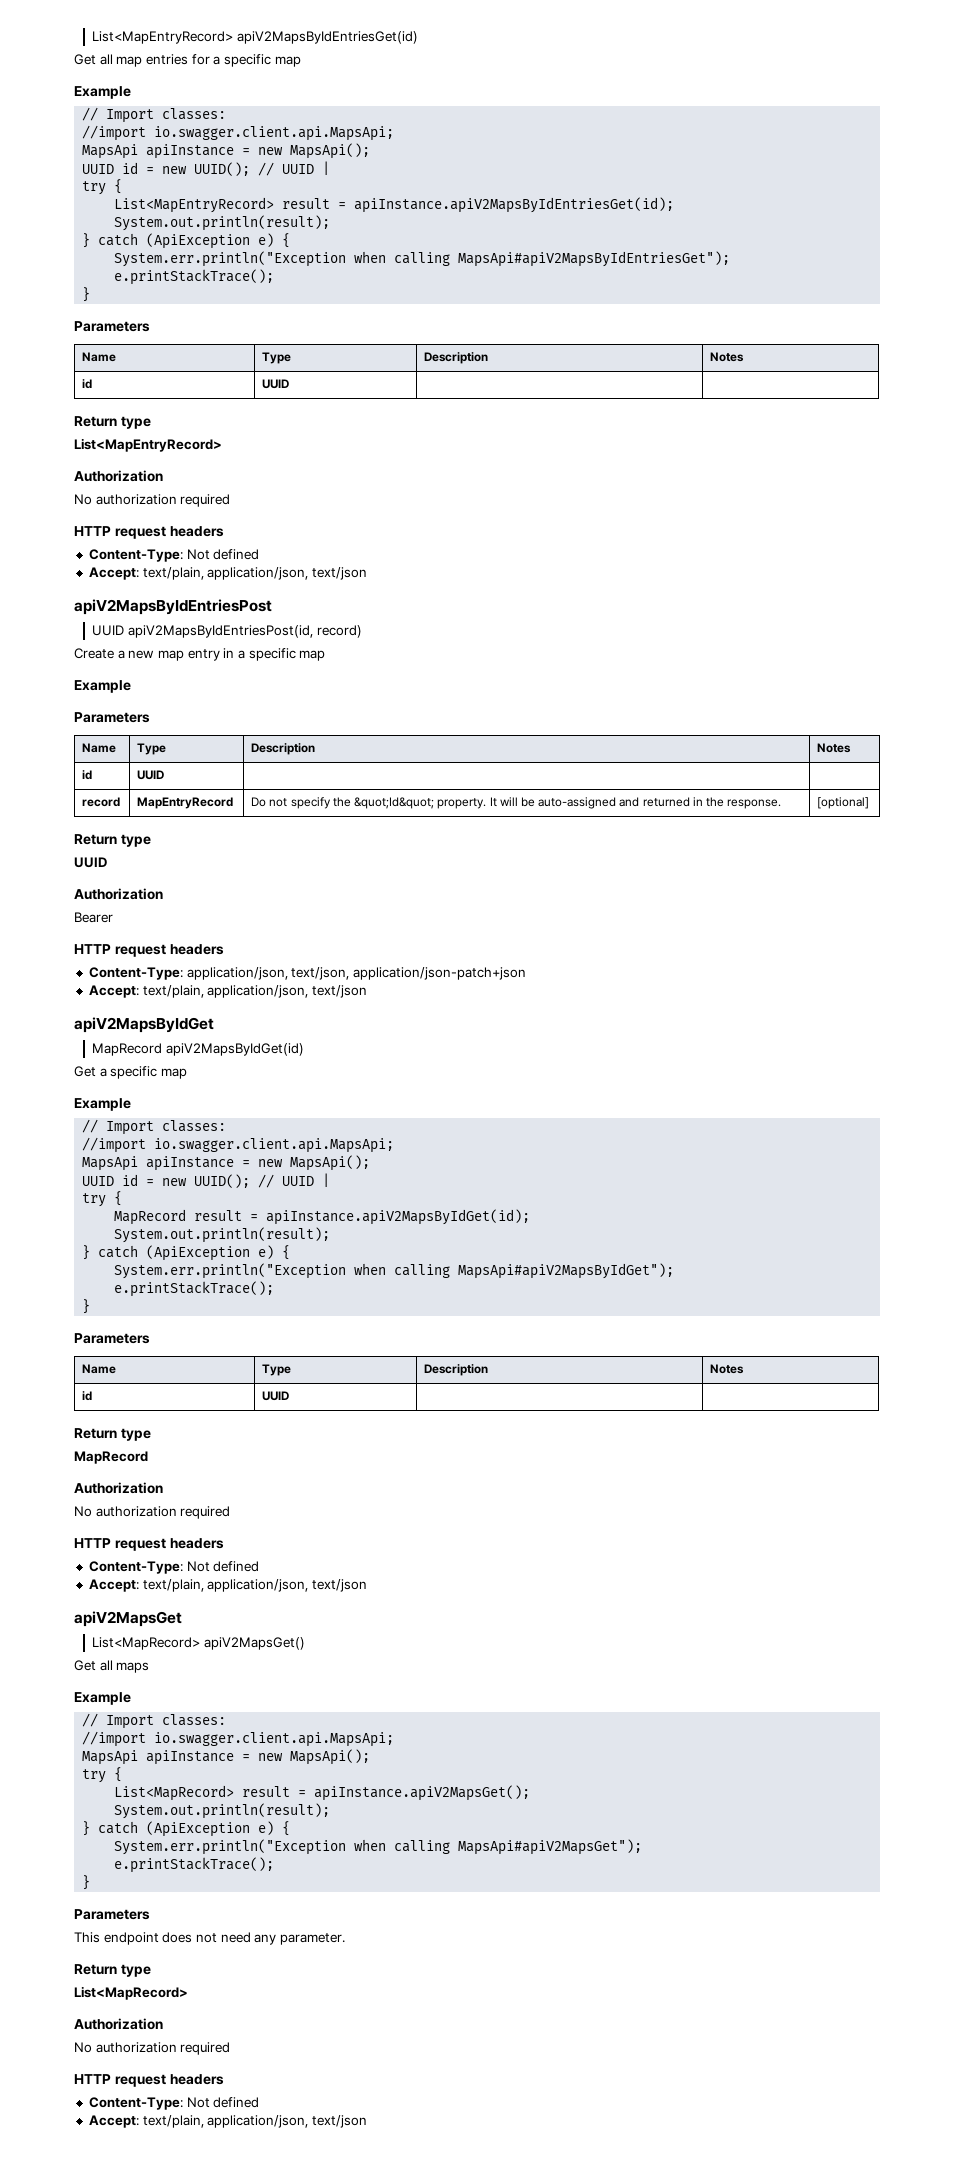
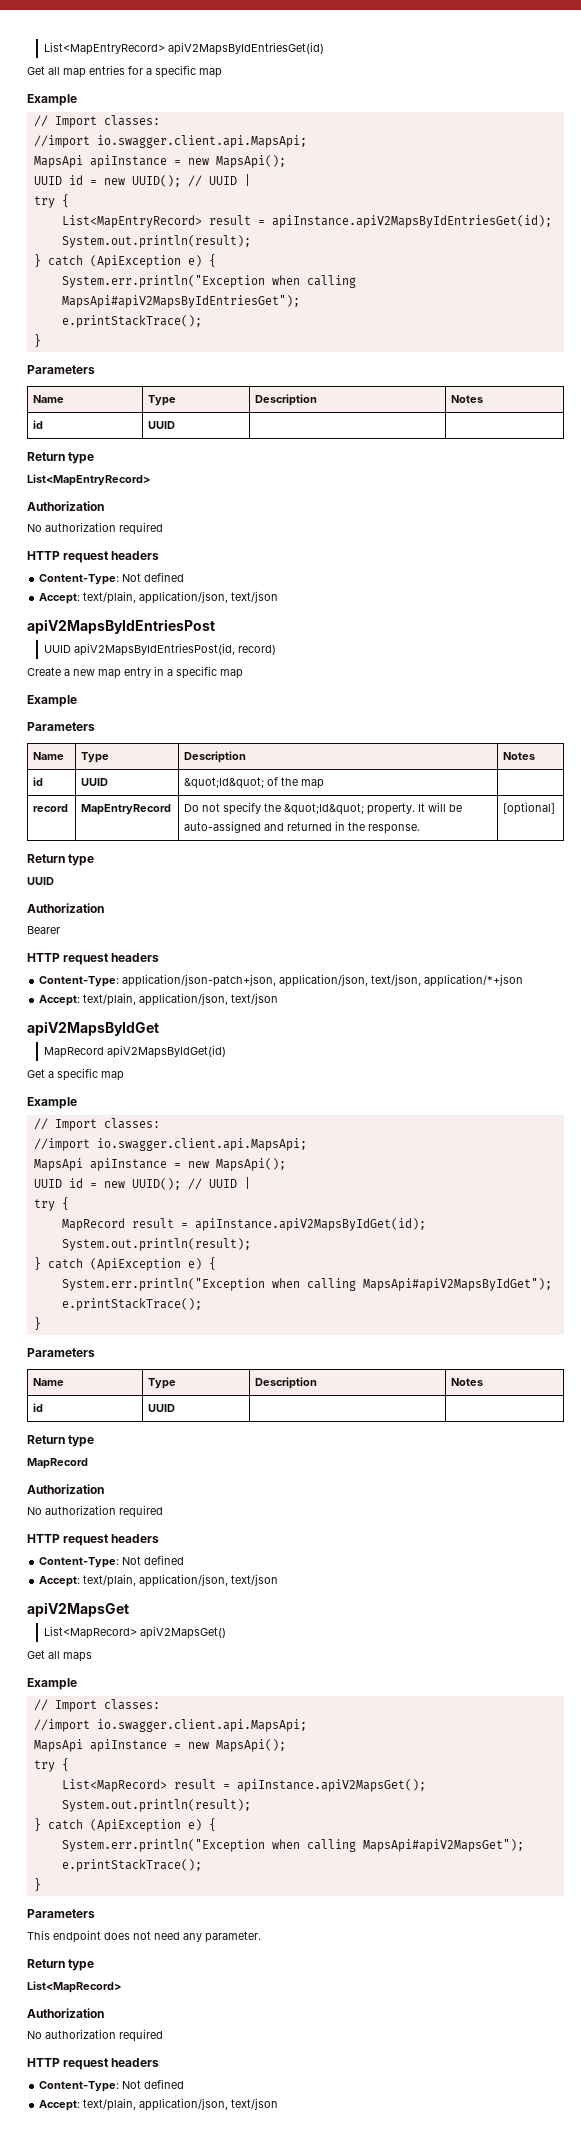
(165, 775) none -> [184,777,325,789] &quot;Id&quot; of the map
(183, 973) none -> [122,974,277,987] application/json-patch+json,
[352,967,526,980] application/json-patch+json -> [424,974,524,987] application/*+json

